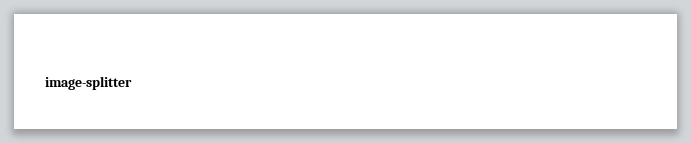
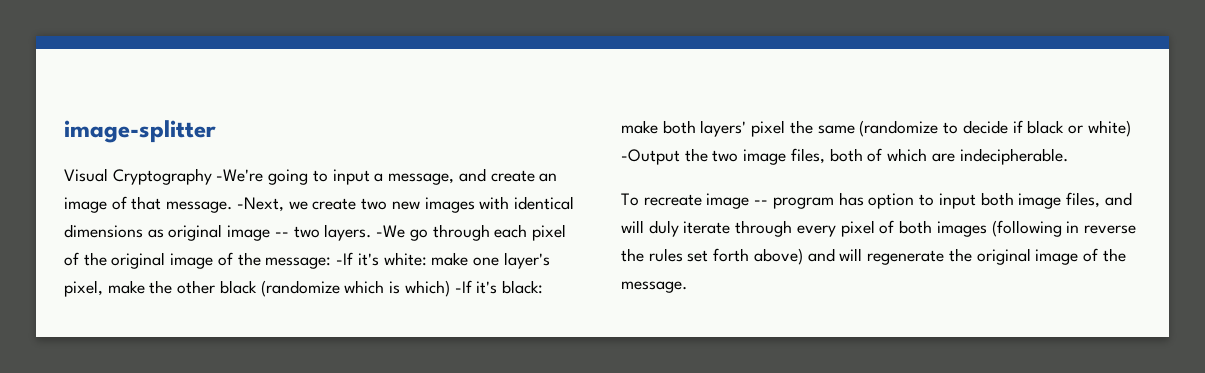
(132, 83) none -> [64,168,558,185] [64,196,574,213] [64,224,566,241] [64,252,550,269] [64,280,543,297] [621,120,1131,137] [621,148,1068,165] [621,192,1132,209] [621,220,1136,237] [621,248,1126,265] [621,281,687,293] // Visual Cryptography -We're going to input a message, and create an image of that message. -Next, we create two new images with identical dimensions as original image -- two layers. -We go through each pixel of the original image of the message: -If it's white: make one layer's pixel, make the other black (randomize which is which) -If it's black: make both layers' pixel the same (randomize to decide if black or white) -Output the two image files, both of which are indecipherable. // To recreate image -- program has option to input both image files, and will duly iterate through every pixel of both images (following in reverse the rules set forth above) and will regenerate the original image of the message.

